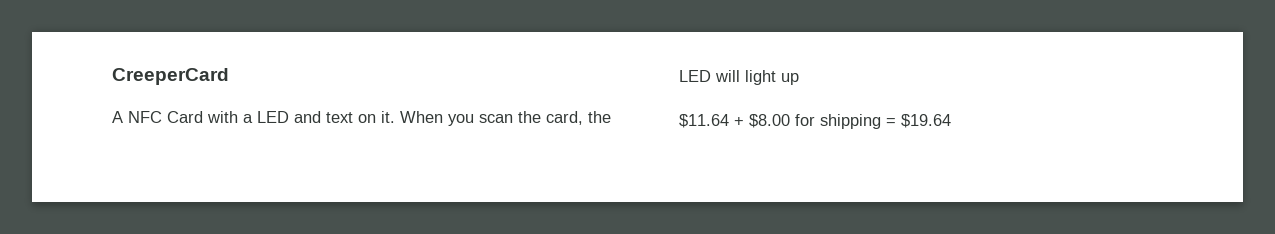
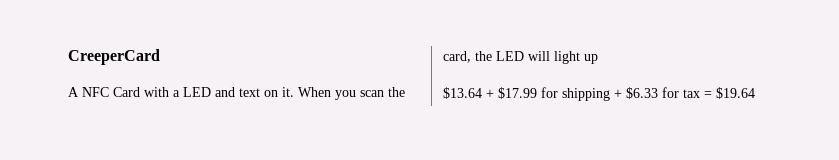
[679,114,881,129] $11.64 + $8.00 for shipping -> [443,87,700,101] $13.64 + $17.99 for shipping + $6.33 for tax

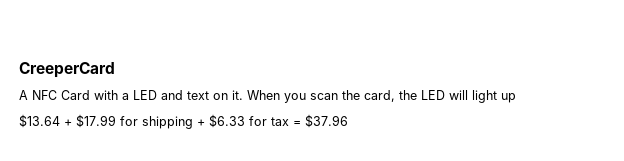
[716,87,755,99] $19.64 -> [305,114,348,128] $37.96

